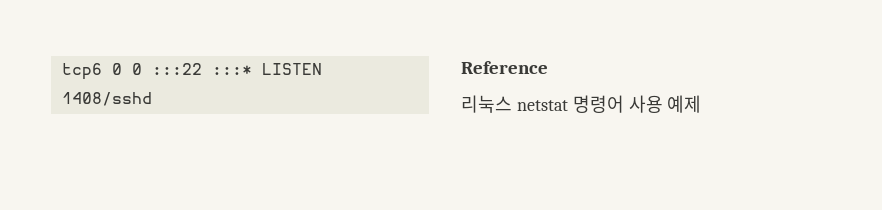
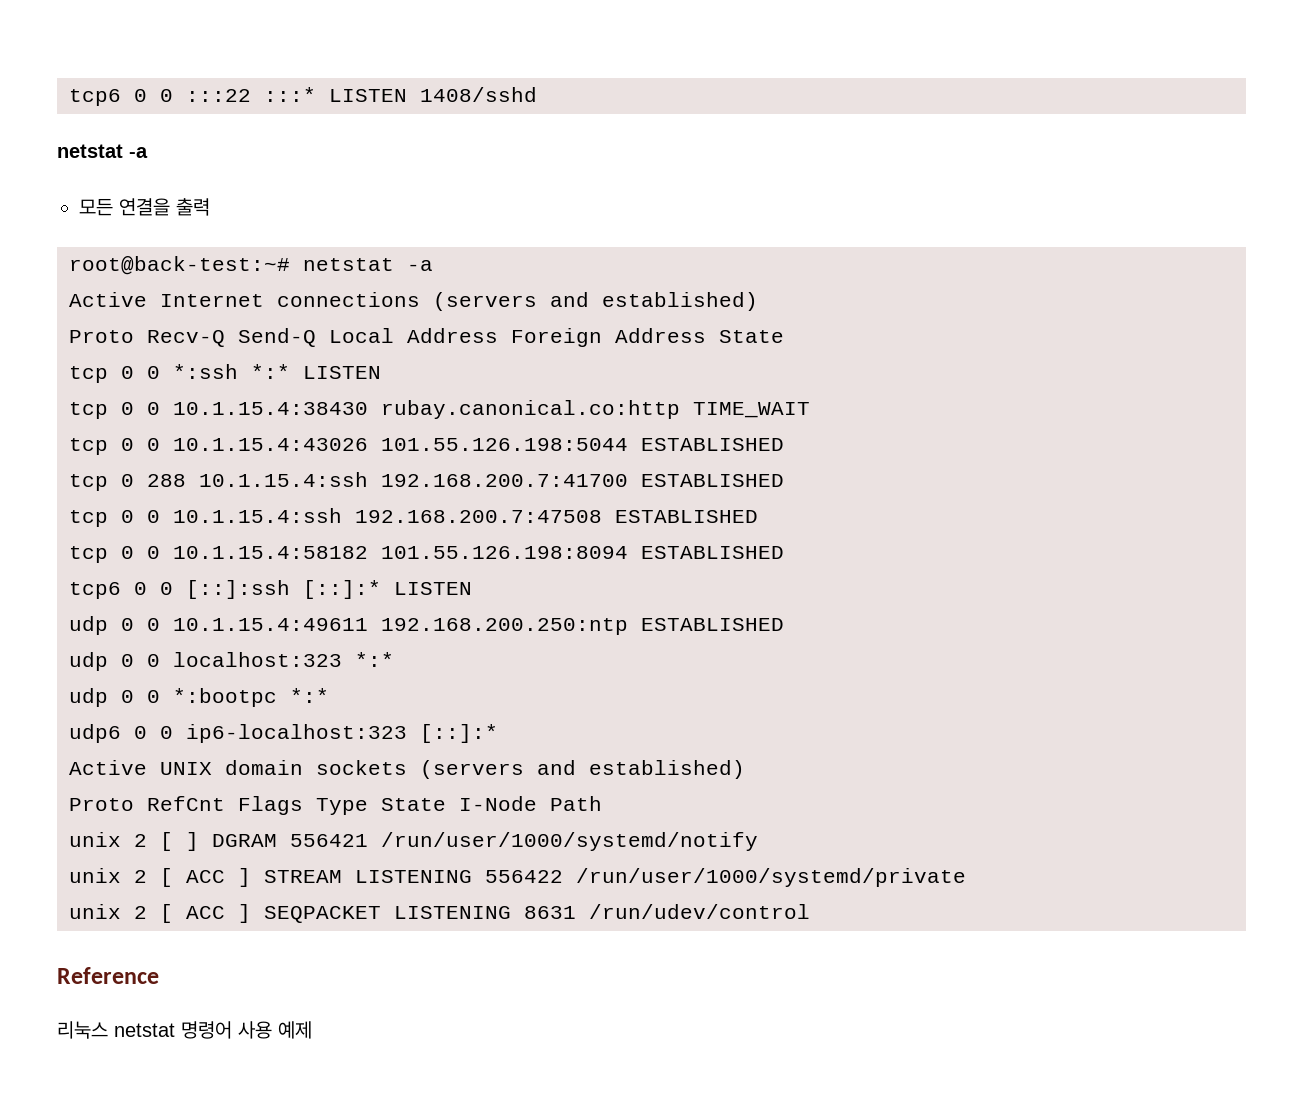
(152, 99) none -> [57,144,148,158] [79,198,210,216] [69,256,433,275] [69,292,758,311] [69,328,784,347] [69,364,381,383] [69,400,810,419] [69,438,784,455] [69,472,784,491] [69,508,758,527] [69,546,784,563] [69,580,472,599] [69,616,784,635] [69,652,394,671] [69,688,329,707] [69,724,498,743] [69,760,745,779] [69,796,602,815] [69,832,758,851] [69,868,966,887] [69,904,810,923] // netstat -a // 모든 연결을 출력 // root@back-test:~# netstat -a // Active Internet connections (servers and established) // Proto Recv-Q Send-Q Local Address Foreign Address State // tcp 0 0 *:ssh *:* LISTEN // tcp 0 0 10.1.15.4:38430 rubay.canonical.co:http TIME_WAIT // tcp 0 0 10.1.15.4:43026 101.55.126.198:5044 ESTABLISHED // tcp 0 288 10.1.15.4:ssh 192.168.200.7:41700 ESTABLISHED // tcp 0 0 10.1.15.4:ssh 192.168.200.7:47508 ESTABLISHED // tcp 0 0 10.1.15.4:58182 101.55.126.198:8094 ESTABLISHED // tcp6 0 0 [::]:ssh [::]:* LISTEN // udp 0 0 10.1.15.4:49611 192.168.200.250:ntp ESTABLISHED // udp 0 0 localhost:323 *:* // udp 0 0 *:bootpc *:* // udp6 0 0 ip6-localhost:323 [::]:* // Active UNIX domain sockets (servers and established) // Proto RefCnt Flags Type State I-Node Path // unix 2 [ ] DGRAM 556421 /run/user/1000/systemd/notify // unix 2 [ ACC ] STREAM LISTENING 556422 /run/user/1000/systemd/private // unix 2 [ ACC ] SEQPACKET LISTENING 8631 /run/udev/control

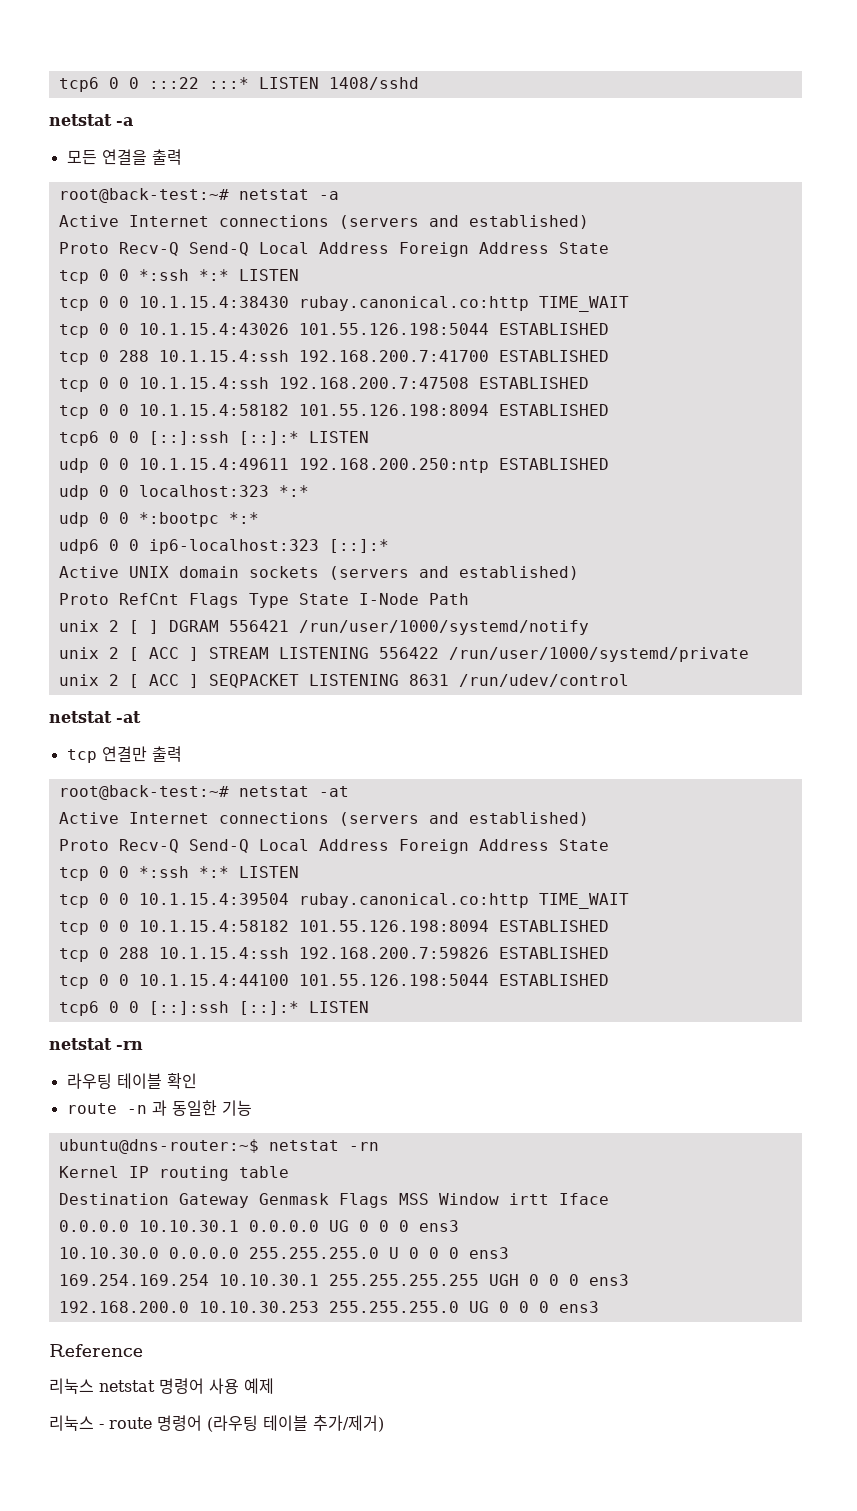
(810, 911) none -> [49,711,141,723] [66,746,182,763] [58,785,349,800] [58,812,589,826] [58,839,609,854] [58,866,299,881] [58,893,629,909] [58,920,609,935] [58,947,609,962] [58,974,609,989] [58,1001,369,1016] [49,1038,143,1050] [66,1073,197,1089] [66,1100,252,1116] [58,1139,379,1154] [58,1166,289,1181] [58,1193,609,1208] [58,1220,459,1232] [58,1247,509,1259] [58,1274,629,1286] [58,1301,599,1313] // netstat -at // tcp 연결만 출력 // root@back-test:~# netstat -at // Active Internet connections (servers and established) // Proto Recv-Q Send-Q Local Address Foreign Address State // tcp 0 0 *:ssh *:* LISTEN // tcp 0 0 10.1.15.4:39504 rubay.canonical.co:http TIME_WAIT // tcp 0 0 10.1.15.4:58182 101.55.126.198:8094 ESTABLISHED // tcp 0 288 10.1.15.4:ssh 192.168.200.7:59826 ESTABLISHED // tcp 0 0 10.1.15.4:44100 101.55.126.198:5044 ESTABLISHED // tcp6 0 0 [::]:ssh [::]:* LISTEN // netstat -rn // 라우팅 테이블 확인 // route -n 과 동일한 기능 // ubuntu@dns-router:~$ netstat -rn // Kernel IP routing table // Destination Gateway Genmask Flags MSS Window irtt Iface // 0.0.0.0 10.10.30.1 0.0.0.0 UG 0 0 0 ens3 // 10.10.30.0 0.0.0.0 255.255.255.0 U 0 0 0 ens3 // 169.254.169.254 10.10.30.1 255.255.255.255 UGH 0 0 0 ens3 // 192.168.200.0 10.10.30.253 255.255.255.0 UG 0 0 0 ens3
(312, 1030) none -> [49,1415,384,1432] // 리눅스 - route 명령어 (라우팅 테이블 추가/제거)

